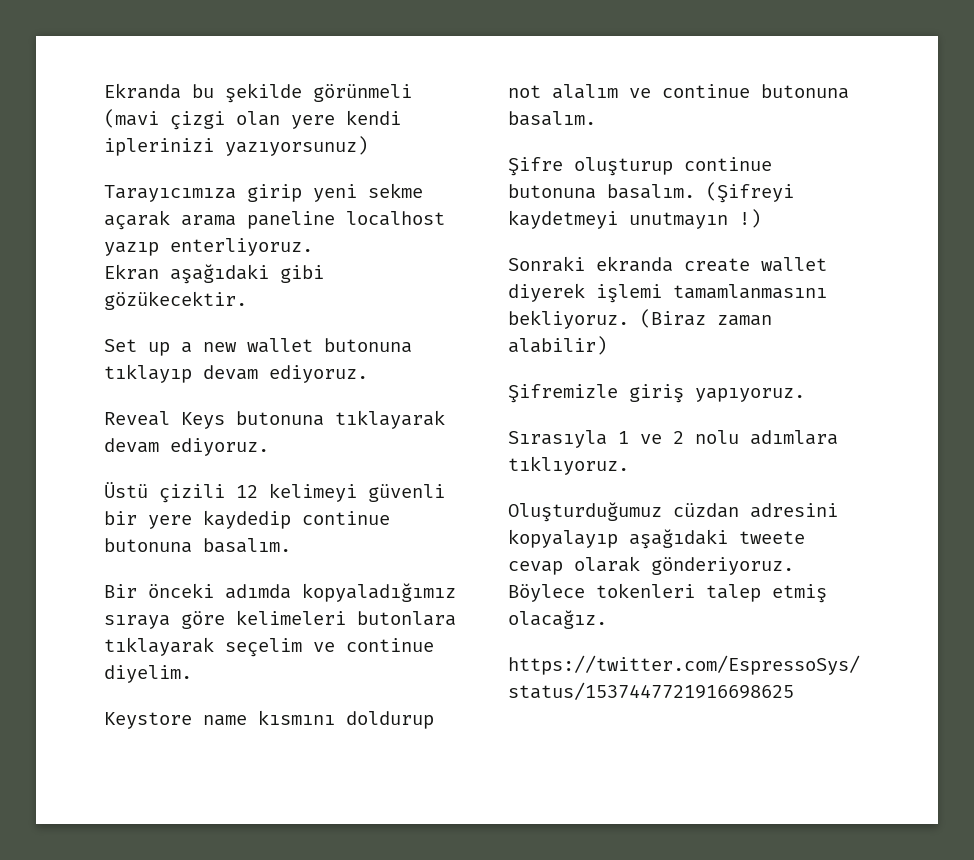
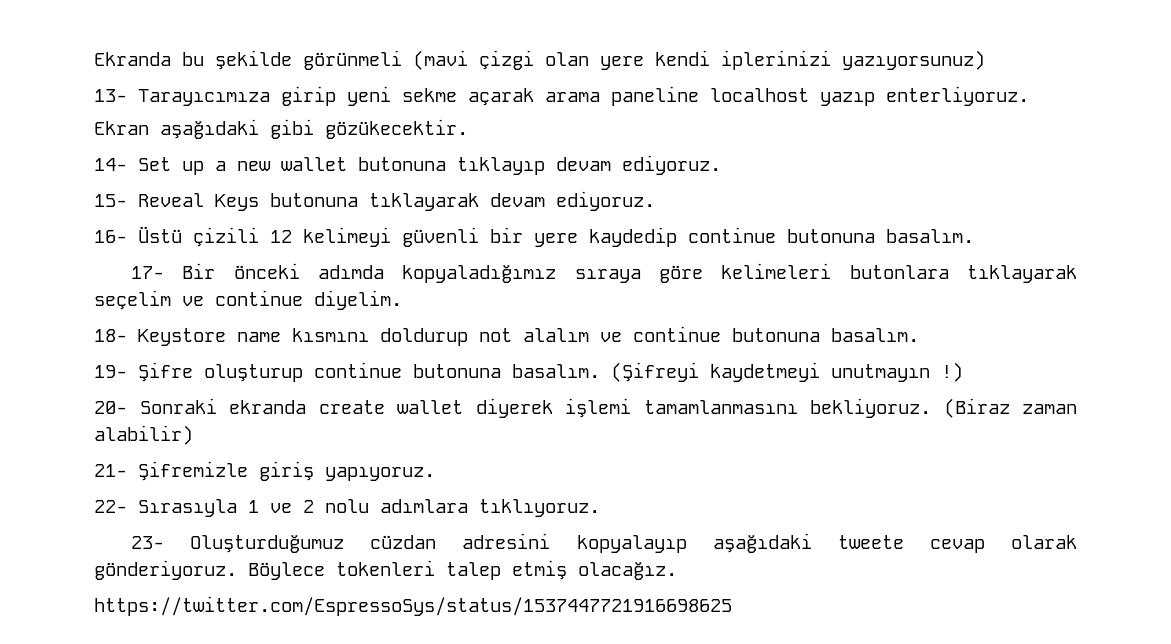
(368, 146) none -> [94,89,127,102] 13-
(247, 300) none -> [94,158,127,171] 14-
(368, 374) none -> [94,194,127,207] 15-
(269, 447) none -> [94,230,127,243] 16-
(291, 545) none -> [131,266,165,279] 17-
(192, 674) none -> [94,329,127,342] 18-
(596, 118) none -> [94,365,127,378] 19-
(761, 218) none -> [94,401,127,414] 20-
(607, 345) none -> [94,464,127,477] 21-
(805, 395) none -> [94,500,127,513] 22-
(629, 465) none -> [131,536,165,549] 23-

